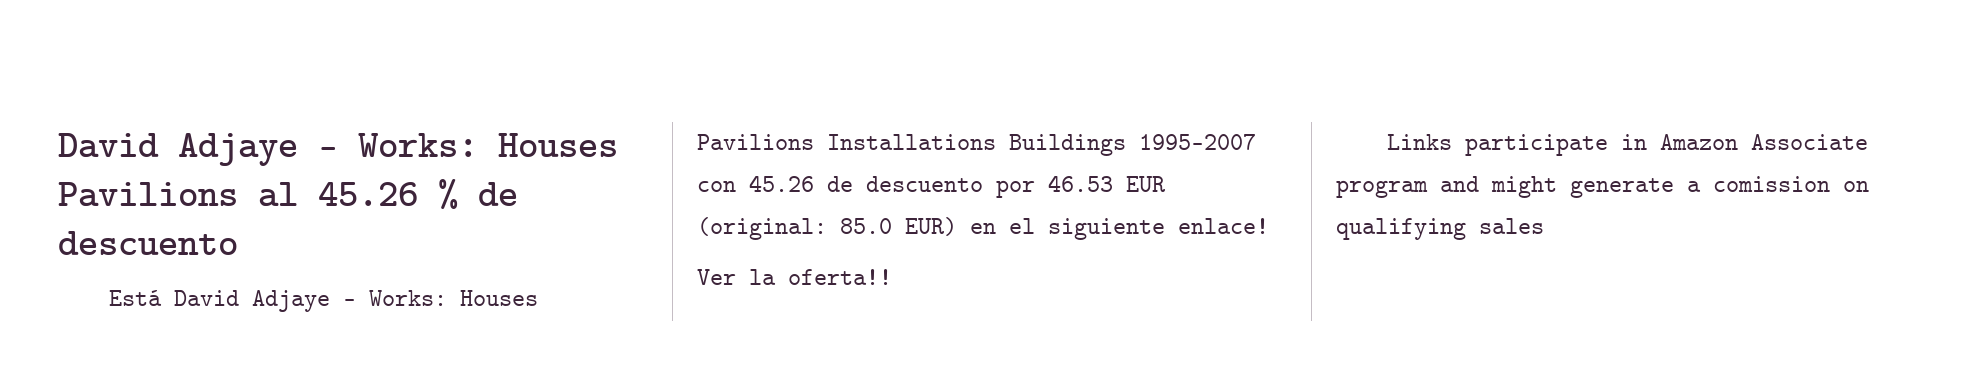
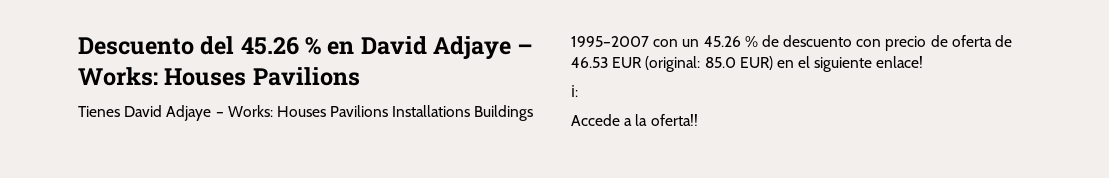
[58,133,618,166] [58,179,518,209] [58,231,238,255] [109,290,163,306] David Adjaye – Works: Houses Pavilions al 45.26 % de descuento // Está -> [78,36,534,60] [78,67,360,86] [78,106,120,117] Descuento del 45.26 % en David Adjaye – Works: Houses Pavilions // Tienes
[749,175,1035,198] 45.26 de descuento por -> [682,35,1013,51] un 45.26 % de descuento con precio de oferta de
[697,269,736,285] Ver -> [571,85,578,97] [571,114,633,126] ℹ: // Accede a
[1387,134,1869,156] [1336,176,1869,198] [1336,218,1544,240] // Links participate in Amazon Associate program and might generate a comission on qualifying sales -> (698, 120) none

